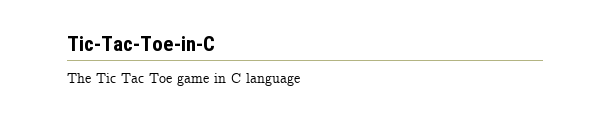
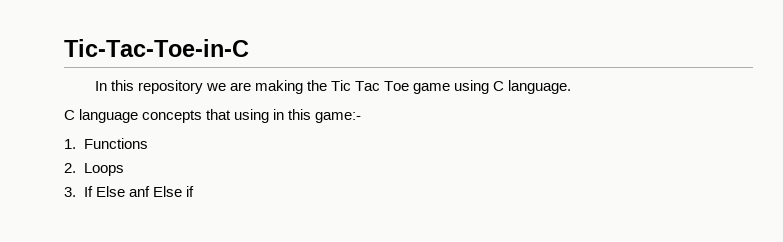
[67,73,300,86] The Tic Tac Toe game in C language -> [94,80,572,94] [64,109,362,123] [64,138,148,149] [64,163,124,176] [64,186,194,197] In this repository we are making the Tic Tac Toe game using C language. // C language concepts that using in this game:- // 1. Functions // 2. Loops // 3. If Else anf Else if

